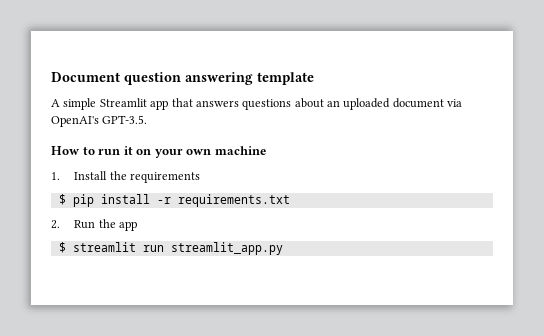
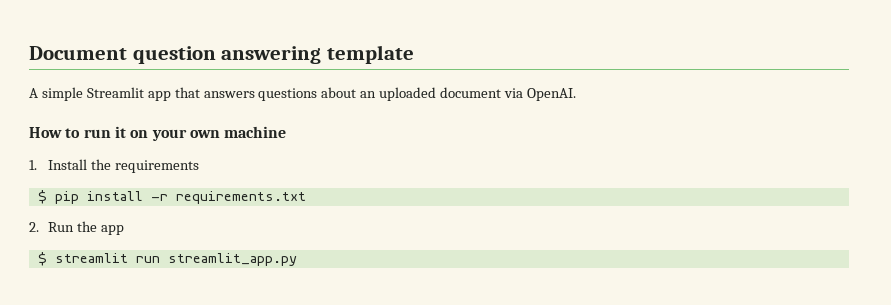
[51,115,148,127] OpenAI's GPT-3.5. -> [526,88,576,101] OpenAI.

